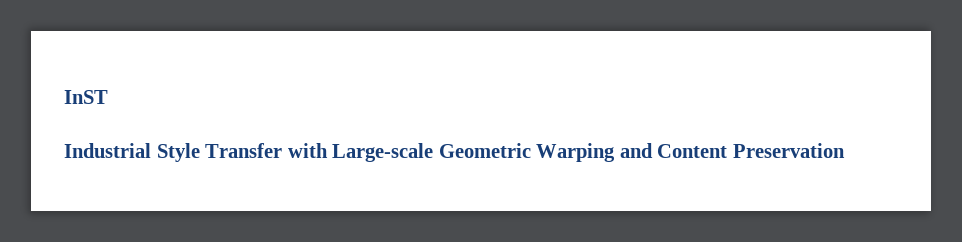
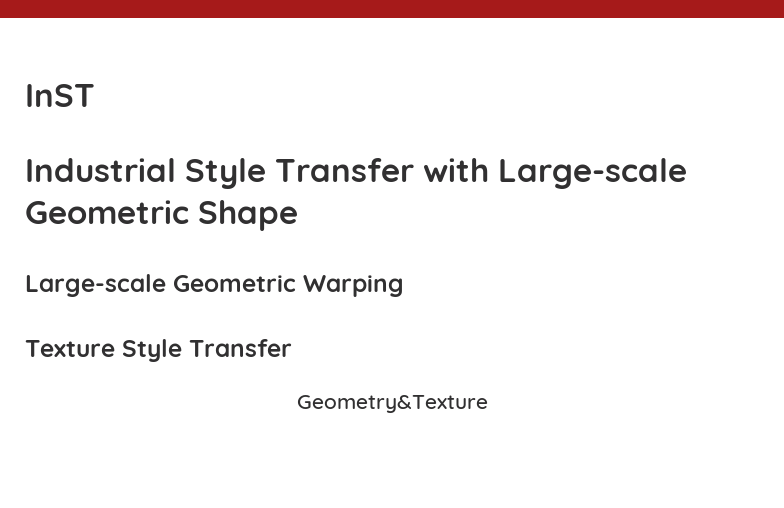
[536,143,845,162] Warping and Content Preservation -> [198,200,298,231] [25,274,404,297] [25,339,292,362] [296,395,488,413] Shape // Large-scale Geometric Warping // Texture Style Transfer // Geometry&Texture

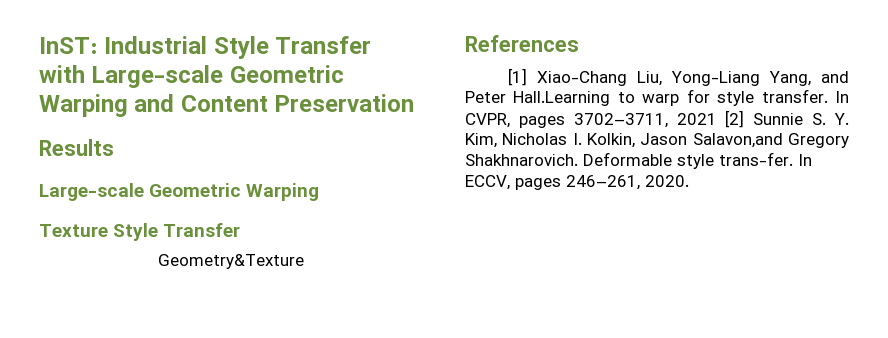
[25,84,95,107] InST // -> [39,37,98,54] InST:
[198,200,298,231] Shape -> [39,94,415,117] [39,139,114,156] Warping and Content Preservation // Results
(488, 404) none -> [465,35,579,52] [507,68,849,86] [465,89,849,106] [465,110,849,128] [465,133,849,148] [465,152,812,169] [465,175,689,190] // References // [1] Xiao-Chang Liu, Yong-Liang Yang, and Peter Hall.Learning to warp for style transfer. In CVPR, pages 3702–3711, 2021 [2] Sunnie S. Y. Kim, Nicholas I. Kolkin, Jason Salavon,and Gregory Shakhnarovich. Deformable style trans-fer. In ECCV, pages 246–261, 2020.

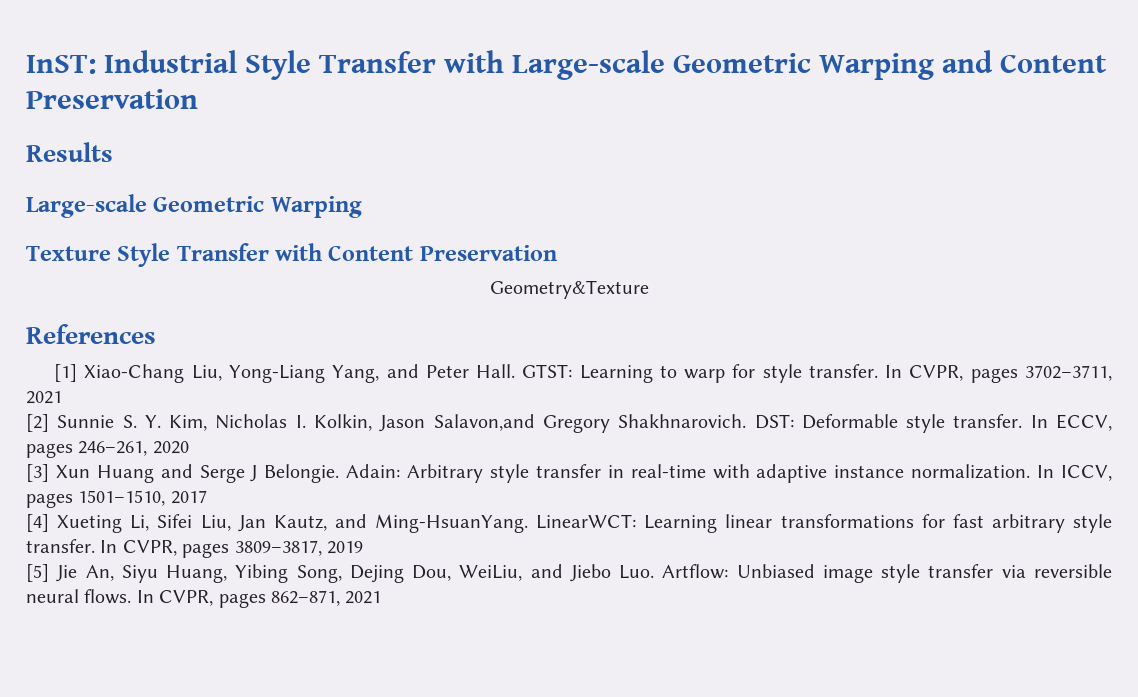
(241, 230) none -> [275,243,557,261] with Content Preservation
[513,91,611,106] Hall.Learning -> [476,364,653,383] Hall. GTST: Learning
(717, 119) none -> (62, 397) //
(578, 160) none -> [754,414,794,429] DST:
[719,152,793,166] trans-fer. -> [953,414,1023,428] transfer.
[645,175,689,187] 2020. -> [152,441,189,454] [26,464,1113,483] [26,490,207,508] [26,514,1112,533] [26,539,363,558] [26,564,1113,583] [26,589,382,608] 2020 // [3] Xun Huang and Serge J Belongie. Adain: Arbitrary style transfer in real-time with adaptive instance normalization. In ICCV, pages 1501–1510, 2017 // [4] Xueting Li, Sifei Liu, Jan Kautz, and Ming-HsuanYang. LinearWCT: Learning linear transformations for fast arbitrary style transfer. In CVPR, pages 3809–3817, 2019 // [5] Jie An, Siyu Huang, Yibing Song, Dejing Dou, WeiLiu, and Jiebo Luo. Artflow: Unbiased image style transfer via reversible neural flows. In CVPR, pages 862–871, 2021

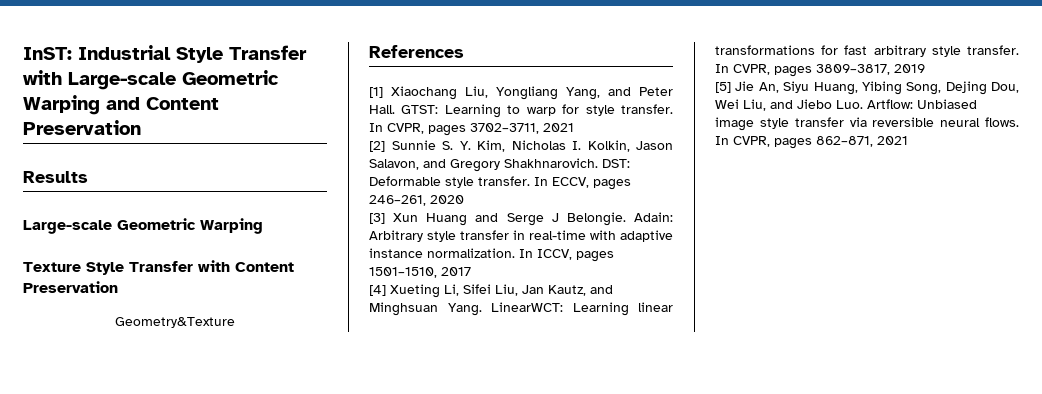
[84,364,325,383] Xiao-Chang Liu, Yong-Liang -> [391,86,558,100] Xiaochang Liu, Yongliang
[433,414,535,431] Salavon,and -> [369,159,446,170] Salavon, and
[375,514,528,533] Ming-HsuanYang. -> [369,302,482,316] Minghsuan Yang.
[459,565,523,581] WeiLiu, -> [715,99,766,111] Wei Liu,

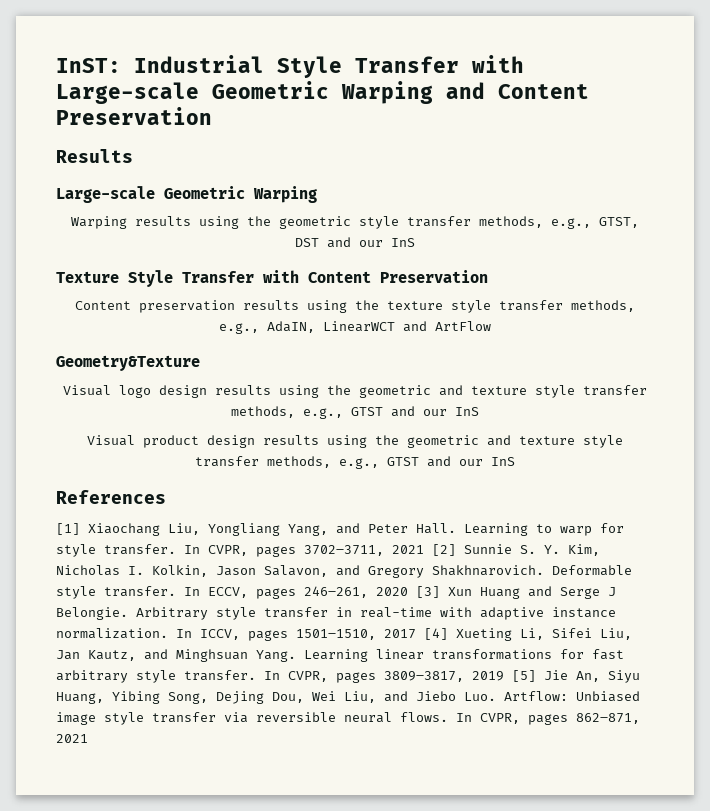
(263, 226) none -> [71,216,639,229] [295,237,415,248] // Warping results using the geometric style transfer methods, e.g., GTST, DST and our InS
[115,317,235,328] Geometry&Texture -> [75,300,635,313] [219,321,491,334] [56,355,200,371] [63,385,647,398] [231,406,479,419] [87,435,623,448] [195,456,515,469] Content preservation results using the texture style transfer methods, e.g., AdaIN, LinearWCT and ArtFlow // Geometry&Texture // Visual logo design results using the geometric and texture style transfer methods, e.g., GTST and our InS // Visual product design results using the geometric and texture style transfer methods, e.g., GTST and our InS
[401,105,439,114] GTST: -> (456, 528) none
(574, 127) // -> (424, 549) none
[602,159,630,168] DST: -> (544, 570) none
(464, 199) // -> (408, 591) none
[634,212,673,222] Adain: -> (128, 613) none
(471, 271) // -> (416, 634) none
[491,302,563,312] LinearWCT: -> (296, 656) none
(925, 68) // -> (504, 676) none

